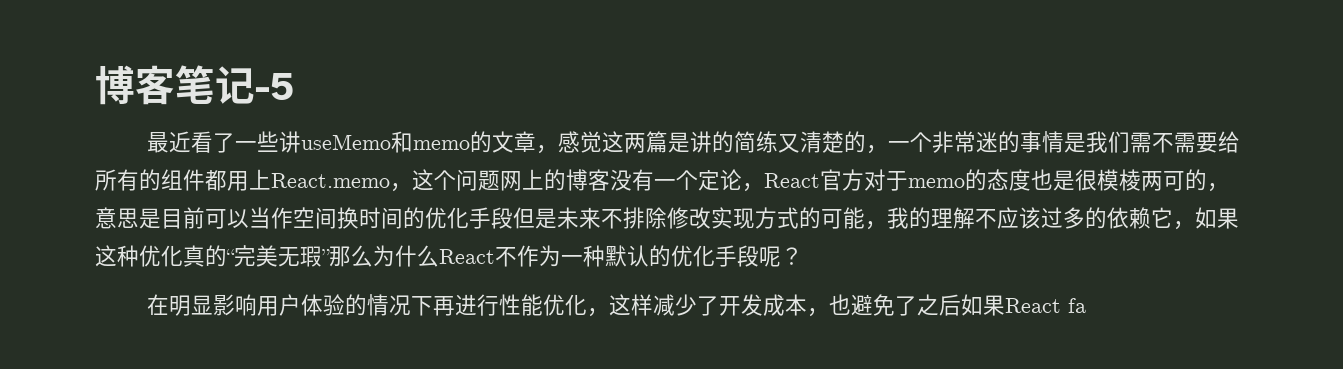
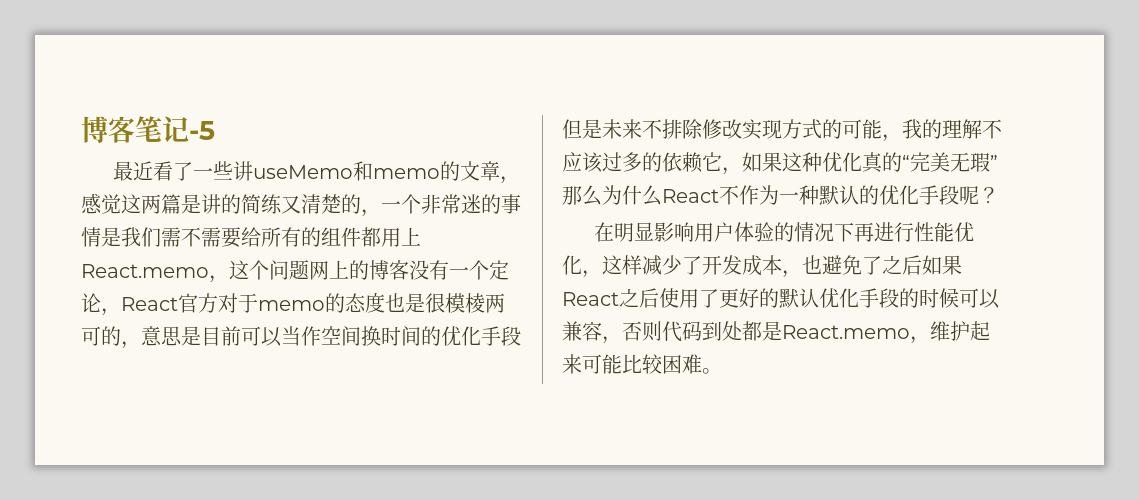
[1068,298,1087,313] fa -> [619,288,1000,309] [562,321,990,344] [562,354,722,374] 之后使用了更好的默认优化手段的时候可以兼容，否则代码到处都是React.memo，维护起来可能比较困难。

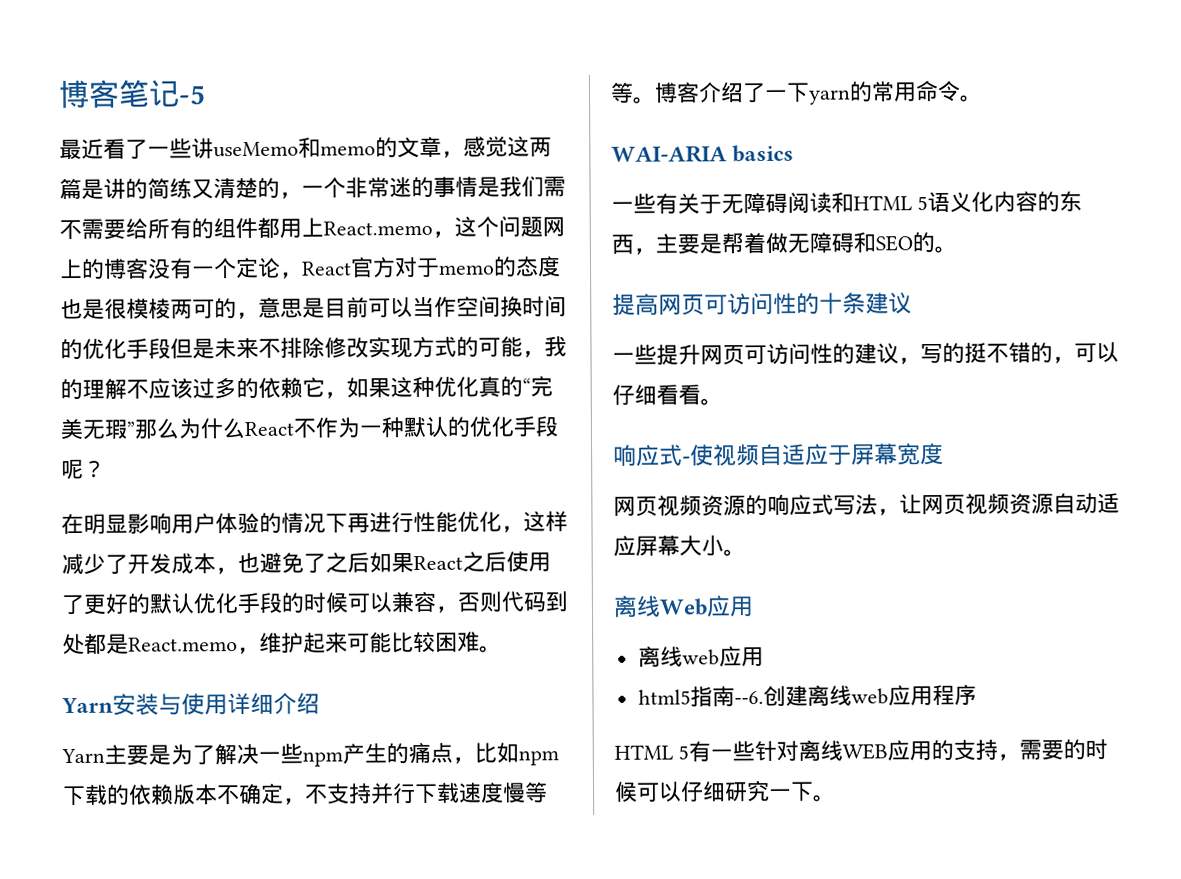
(722, 371) none -> [61,692,320,716] [61,742,559,767] [62,782,548,806] [610,79,983,105] [611,144,795,163] [611,191,1082,215] [611,232,957,255] [612,292,912,316] [612,341,1119,366] [612,384,723,406] [613,442,944,467] [613,492,1120,517] [613,535,746,557] [613,595,754,618] [637,645,764,668] [637,684,977,707] [614,739,1108,763] [614,779,836,803] // Yarn安装与使用详细介绍 // Yarn主要是为了解决一些npm产生的痛点，比如npm下载的依赖版本不确定，不支持并行下载速度慢等等。博客介绍了一下yarn的常用命令。 // WAI-ARIA basics // 一些有关于无障碍阅读和HTML 5语义化内容的东西，主要是帮着做无障碍和SEO的。 // 提高网页可访问性的十条建议 // 一些提升网页可访问性的建议，写的挺不错的，可以仔细看看。 // 响应式-使视频自适应于屏幕宽度 // 网页视频资源的响应式写法，让网页视频资源自动适应屏幕大小。 // 离线Web应用 // 离线web应用 // html5指南--6.创建离线web应用程序 // HTML 5有一些针对离线WEB应用的支持，需要的时候可以仔细研究一下。

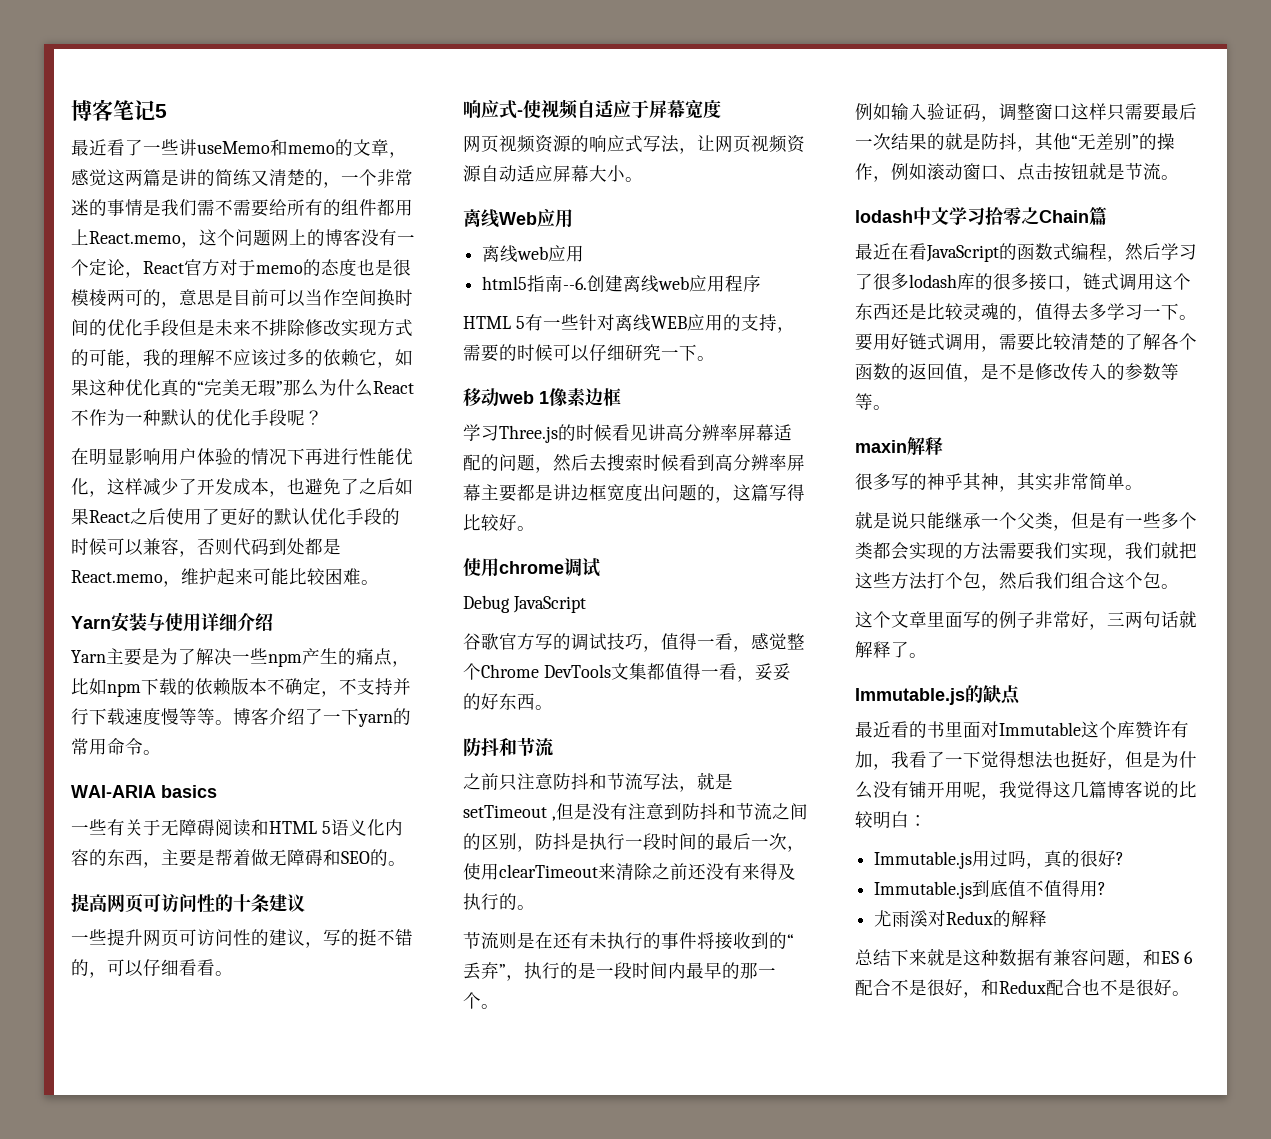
[178,85,206,105] -5 -> [155,104,167,118] 5
(836, 798) none -> [463,388,621,407] [463,424,792,443] [463,454,805,473] [463,484,805,503] [463,514,535,531] [463,558,600,577] [463,595,586,613] [463,633,805,652] [463,663,791,682] [463,693,553,710] [463,737,554,757] [463,772,733,792] [463,802,808,821] [463,832,805,852] [463,863,796,880] [463,893,535,910] [463,932,794,950] [463,962,776,981] [463,992,499,1009] [855,103,1197,122] [855,132,1175,152] [855,162,1179,182] [855,207,1107,225] [855,243,1197,262] [855,273,1191,292] [855,303,1197,322] [855,333,1197,352] [855,363,1179,382] [855,393,891,410] [855,437,943,455] [855,472,1143,492] [855,511,1197,531] [855,541,1197,561] [855,572,1179,591] [855,610,1197,630] [855,641,927,658] [855,685,1021,705] [855,721,1189,739] [855,750,1197,770] [855,781,1197,800] [855,811,927,829] [874,850,1125,869] [874,880,1107,899] [874,910,1048,927] [855,948,1193,968] [855,979,1190,998] // 移动web 1像素边框 // 学习Three.js的时候看见讲高分辨率屏幕适配的问题，然后去搜索时候看到高分辨率屏幕主要都是讲边框宽度出问题的，这篇写得比较好。 // 使用chrome调试 // Debug JavaScript // 谷歌官方写的调试技巧，值得一看，感觉整个Chrome DevTools文集都值得一看，妥妥的好东西。 // 防抖和节流 // 之前只注意防抖和节流写法，就是setTimeout ,但是没有注意到防抖和节流之间的区别，防抖是执行一段时间的最后一次，使用clearTimeout来清除之前还没有来得及执行的。 // 节流则是在还有未执行的事件将接收到的“丢弃”，执行的是一段时间内最早的那一个。 // 例如输入验证码，调整窗口这样只需要最后一次结果的就是防抖，其他“无差别”的操作，例如滚动窗口、点击按钮就是节流。 // lodash中文学习拾零之Chain篇 // 最近在看JavaScript的函数式编程，然后学习了很多lodash库的很多接口，链式调用这个东西还是比较灵魂的，值得去多学习一下。要用好链式调用，需要比较清楚的了解各个函数的返回值，是不是修改传入的参数等等。 // maxin解释 // 很多写的神乎其神，其实非常简单。 // 就是说只能继承一个父类，但是有一些多个类都会实现的方法需要我们实现，我们就把这些方法打个包，然后我们组合这个包。 // 这个文章里面写的例子非常好，三两句话就解释了。 // Immutable.js的缺点 // 最近看的书里面对Immutable这个库赞许有加，我看了一下觉得想法也挺好，但是为什么没有铺开用呢，我觉得这几篇博客说的比较明白： // Immutable.js用过吗，真的很好? // Immutable.js到底值不值得用? // 尤雨溪对Redux的解释 // 总结下来就是这种数据有兼容问题，和ES 6配合不是很好，和Redux配合也不是很好。

